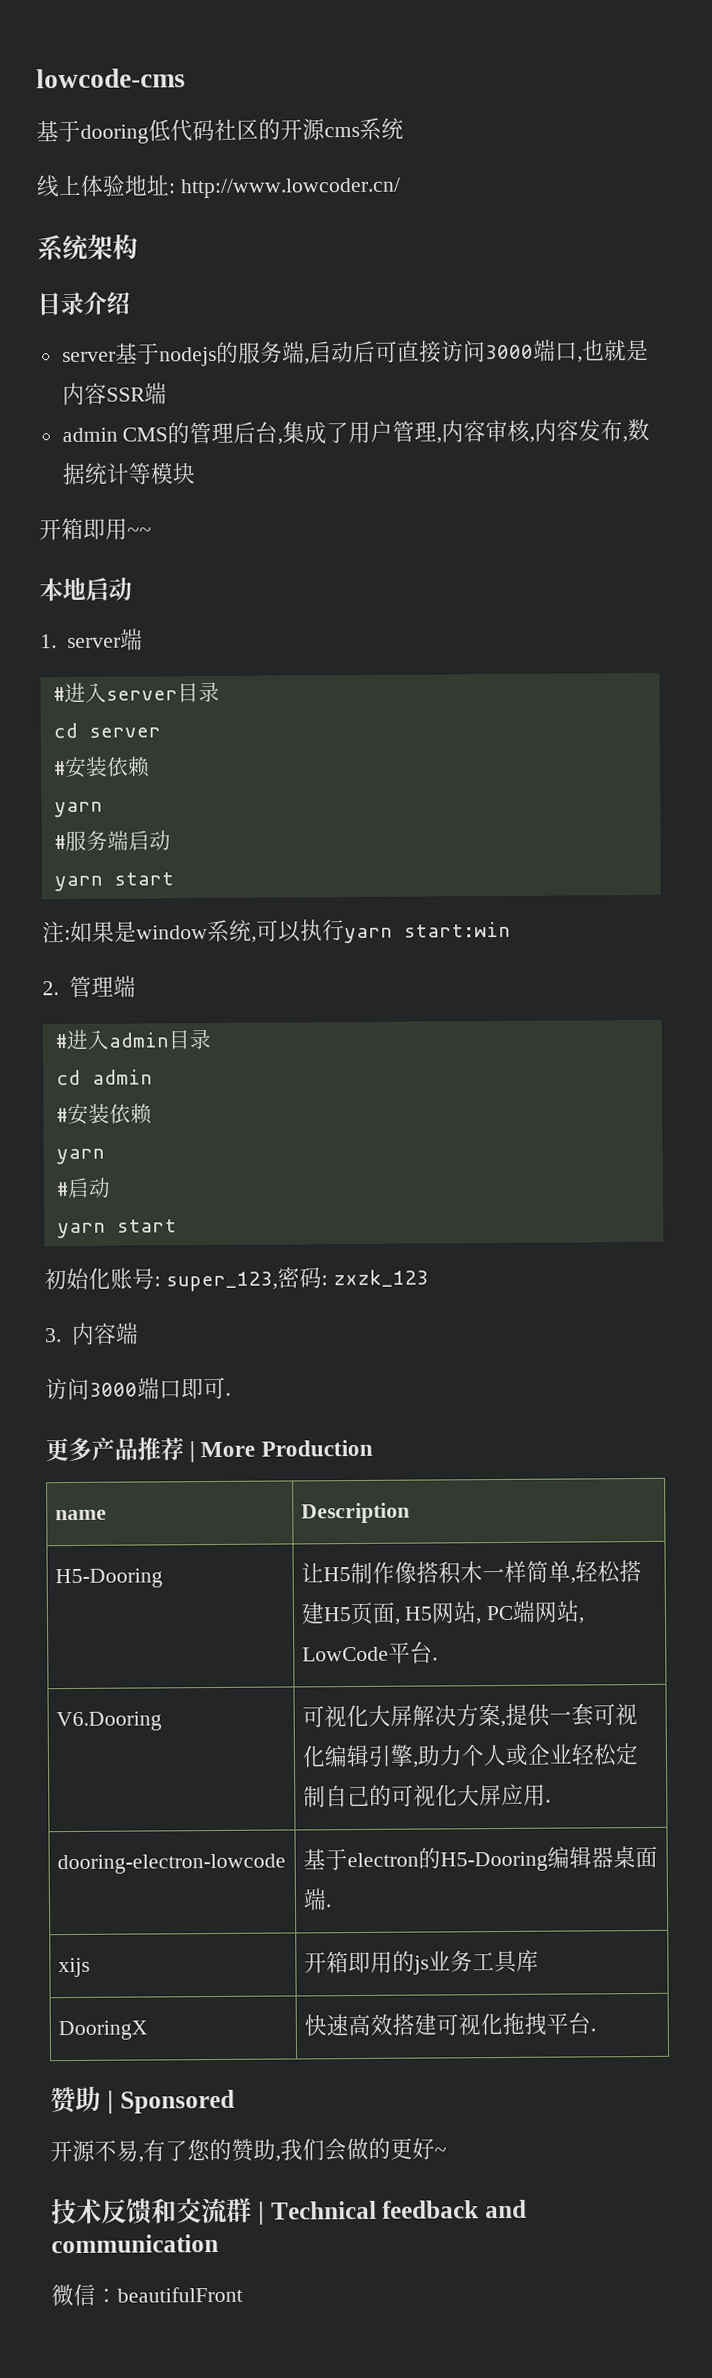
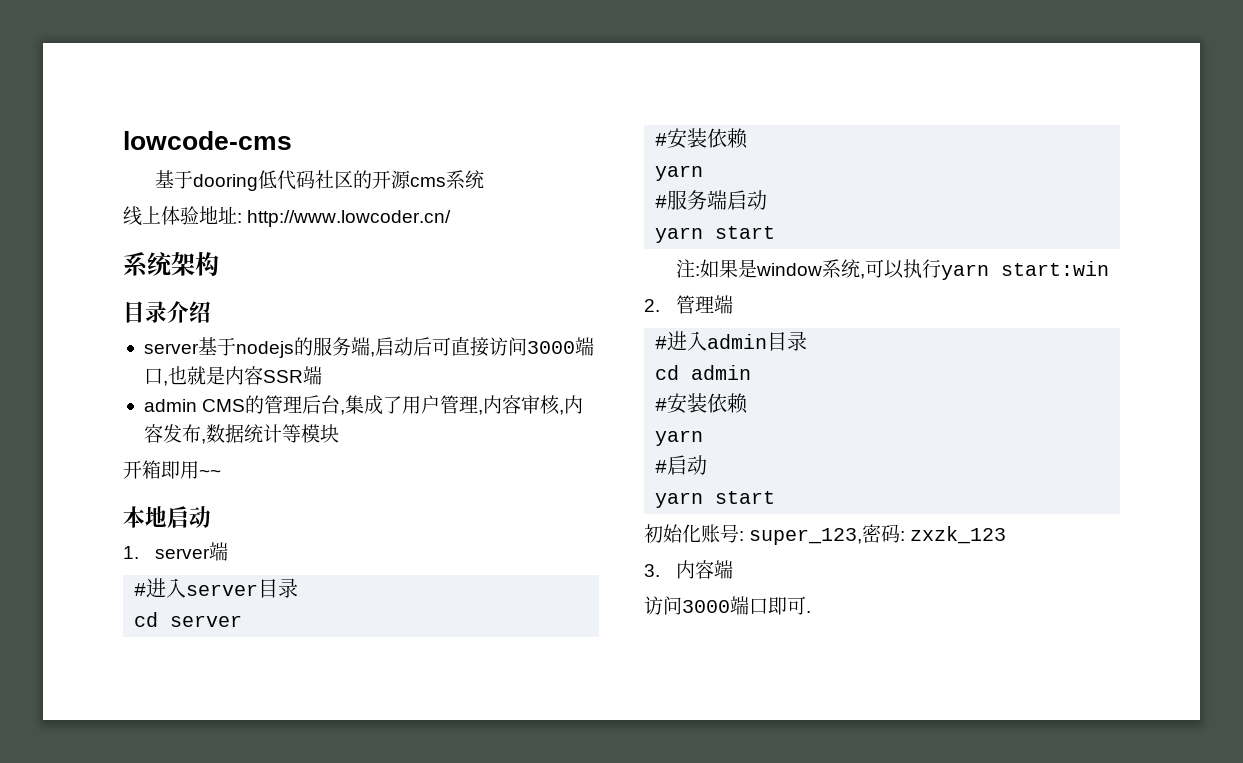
[45,1437,373,1463] [54,1509,107,1521] [300,1502,410,1524] [54,1568,163,1589] [300,1560,642,1585] [300,1600,586,1625] [301,1641,438,1664] [55,1711,162,1732] [301,1703,638,1728] [301,1743,639,1768] [302,1783,551,1808] [56,1853,286,1875] [302,1845,658,1872] [302,1888,332,1911] [57,1957,90,1978] [303,1949,539,1975] [57,2020,148,2041] [303,2012,596,2037] [50,2086,235,2115] [50,2137,447,2163] [51,2197,527,2225] [51,2233,219,2254] [51,2283,243,2307] // 更多产品推荐 | More Production // name | Description // H5-Dooring | 让H5制作像搭积木一样简单,轻松搭建H5页面, H5网站, PC端网站, LowCode平台. // V6.Dooring | 可视化大屏解决方案,提供一套可视化编辑引擎,助力个人或企业轻松定制自己的可视化大屏应用. // dooring-electron-lowcode | 基于electron的H5-Dooring编辑器桌面端. // xijs | 开箱即用的js业务工具库 // DooringX | 快速高效搭建可视化拖拽平台. // 赞助 | Sponsored // 开源不易,有了您的赞助,我们会做的更好~ // 技术反馈和交流群 | Technical feedback and communication // 微信：beautifulFront -> (811, 612) none

